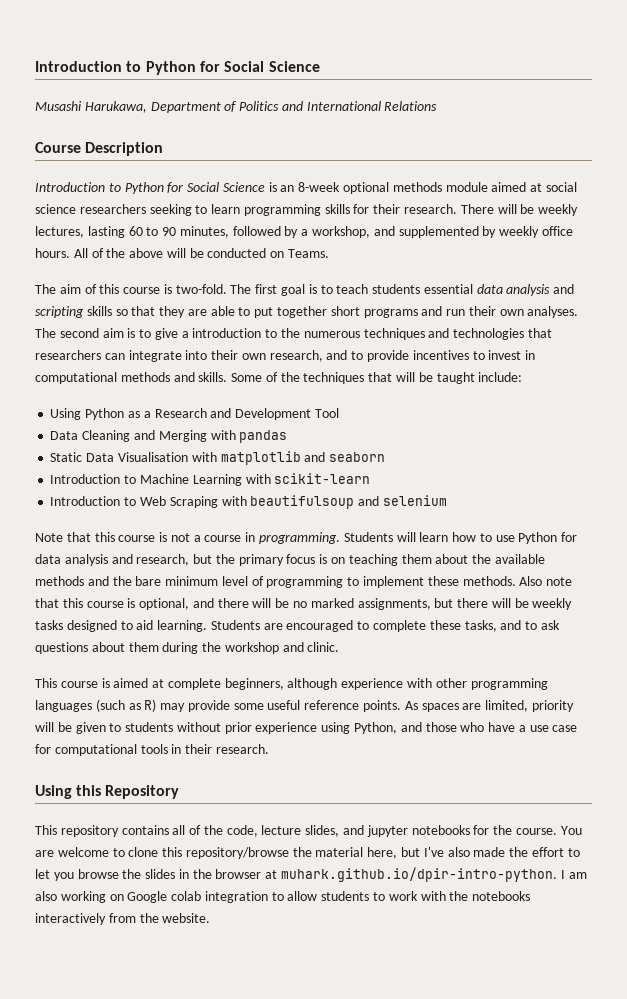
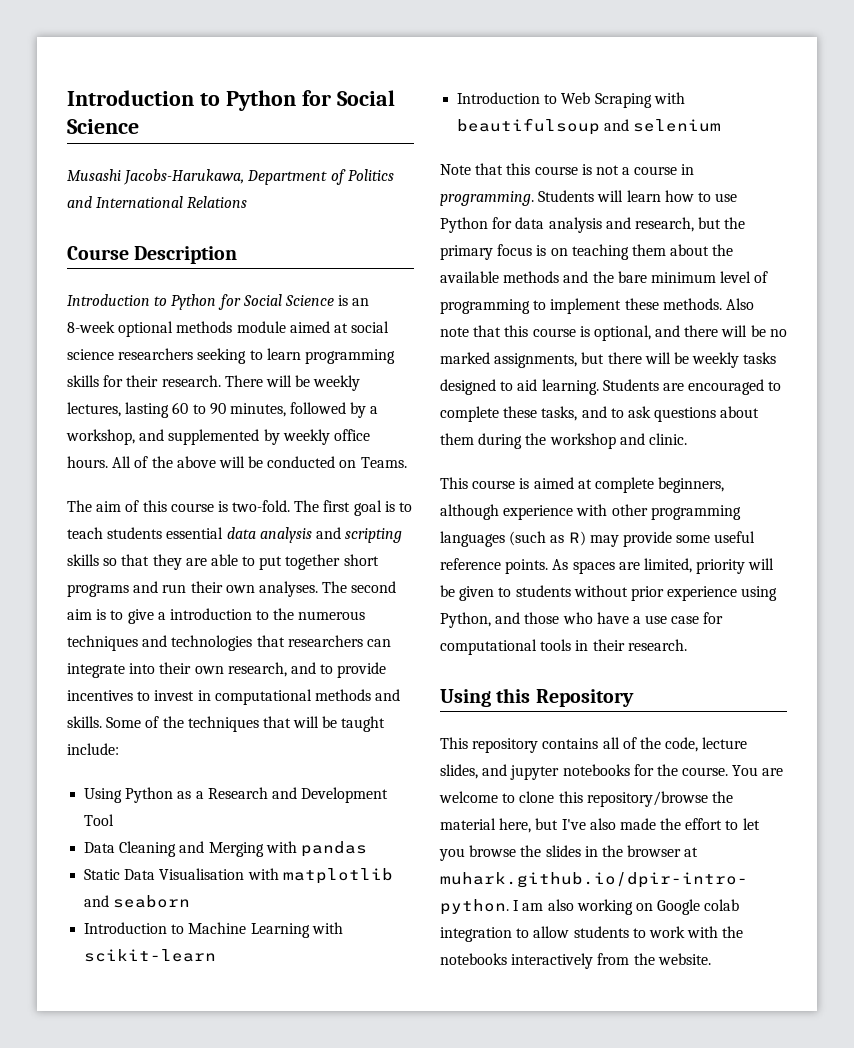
[84,101,147,113] Harukawa, -> [123,169,245,185] Jacobs-Harukawa,

